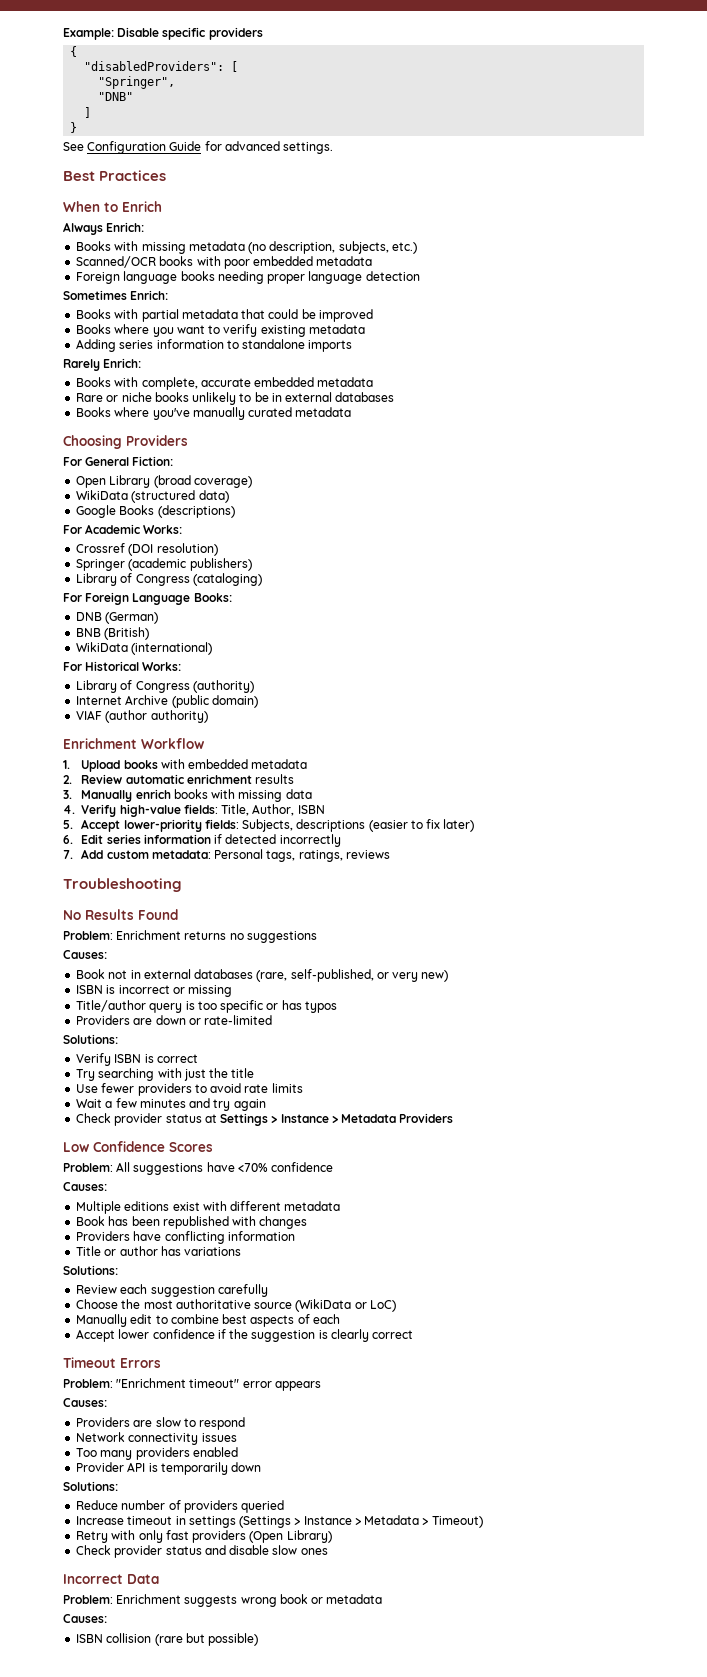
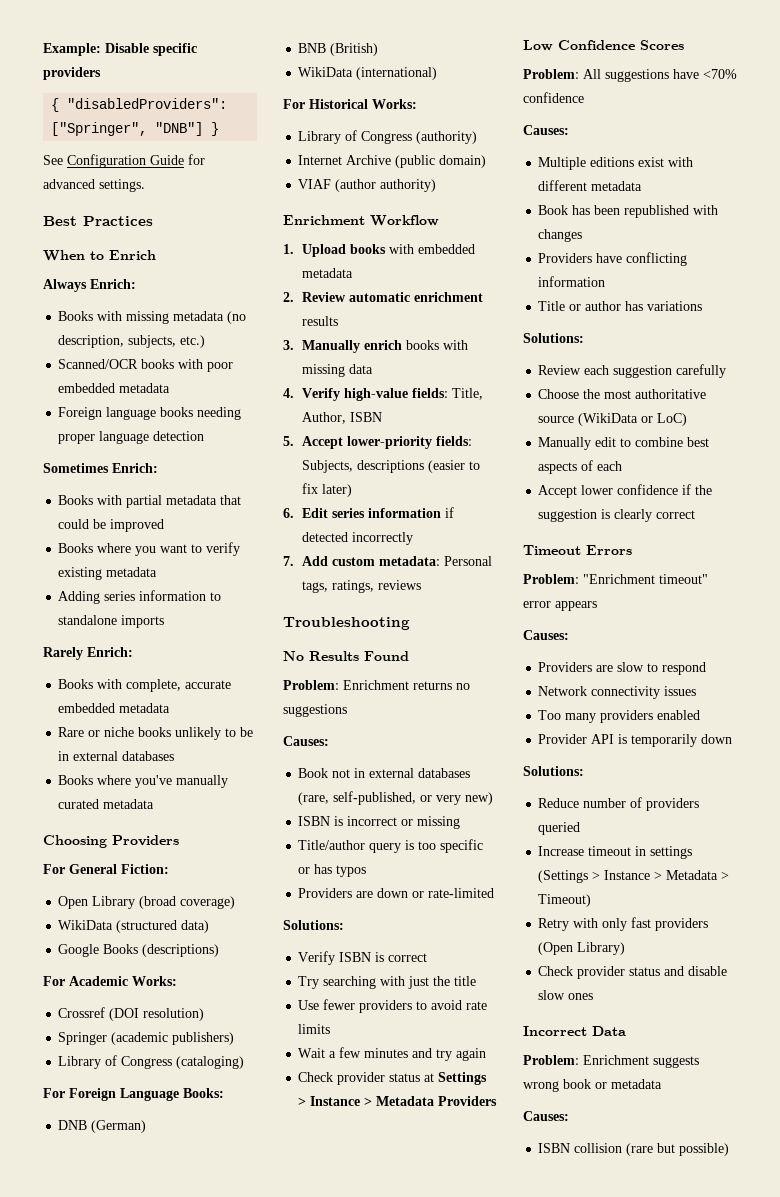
[84,61,239,72] [98,76,176,89] [98,92,134,101] [84,107,92,118] // "disabledProviders": [ // "Springer", // "DNB" // ] // -> [67,98,228,109] [51,122,204,136] "disabledProviders": ["Springer", "DNB"]

